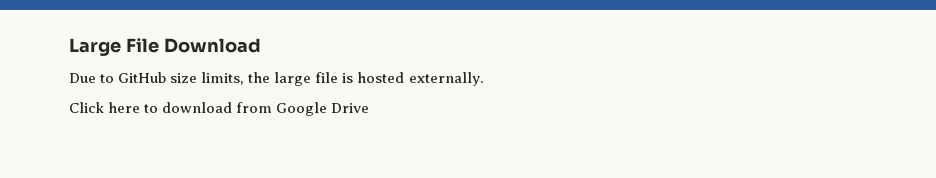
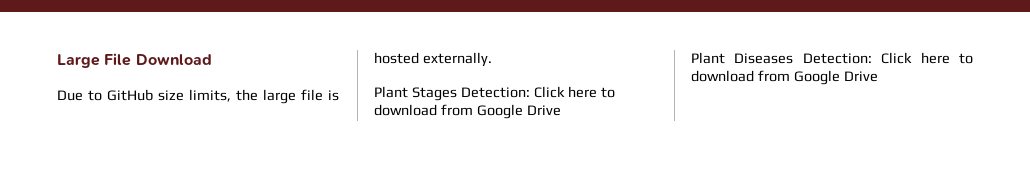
[69,102,370,116] Click here to download from Google Drive -> [374,86,615,101] [374,104,561,119] [691,52,973,64] [691,70,878,85] Plant Stages Detection: Click here to download from Google Drive // Plant Diseases Detection: Click here to download from Google Drive

